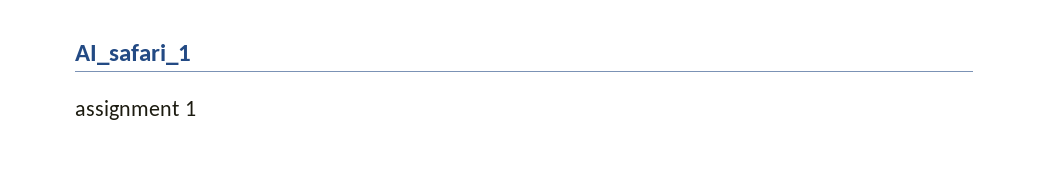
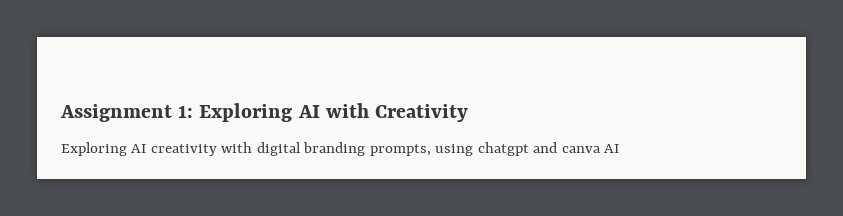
[75,44,191,65] [75,100,196,120] AI_safari_1 // assignment 1 -> [60,103,469,122] [61,142,620,156] Assignment 1: Exploring AI with Creativity // Exploring AI creativity with digital branding prompts, using chatgpt and canva AI

